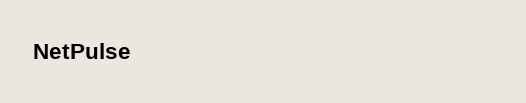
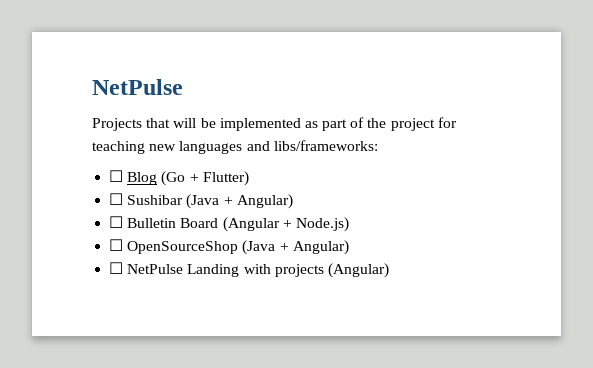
[33,43,131,59] NetPulse -> [92,79,183,95] [92,117,457,131] [92,140,378,154] [109,170,249,186] [109,193,293,209] [109,216,349,232] [109,239,349,255] [109,262,389,278] NetPulse // Projects that will be implemented as part of the project for teaching new languages and libs/frameworks: // ☐ Blog (Go + Flutter) // ☐ Sushibar (Java + Angular) // ☐ Bulletin Board (Angular + Node.js) // ☐ OpenSourceShop (Java + Angular) // ☐ NetPulse Landing with projects (Angular)

